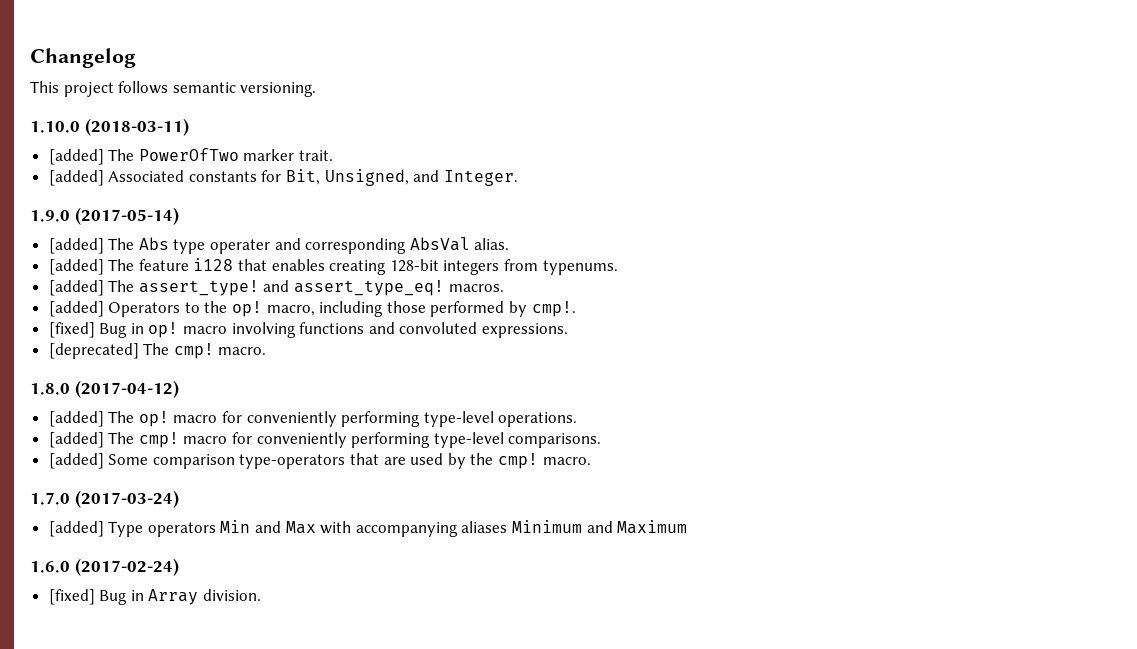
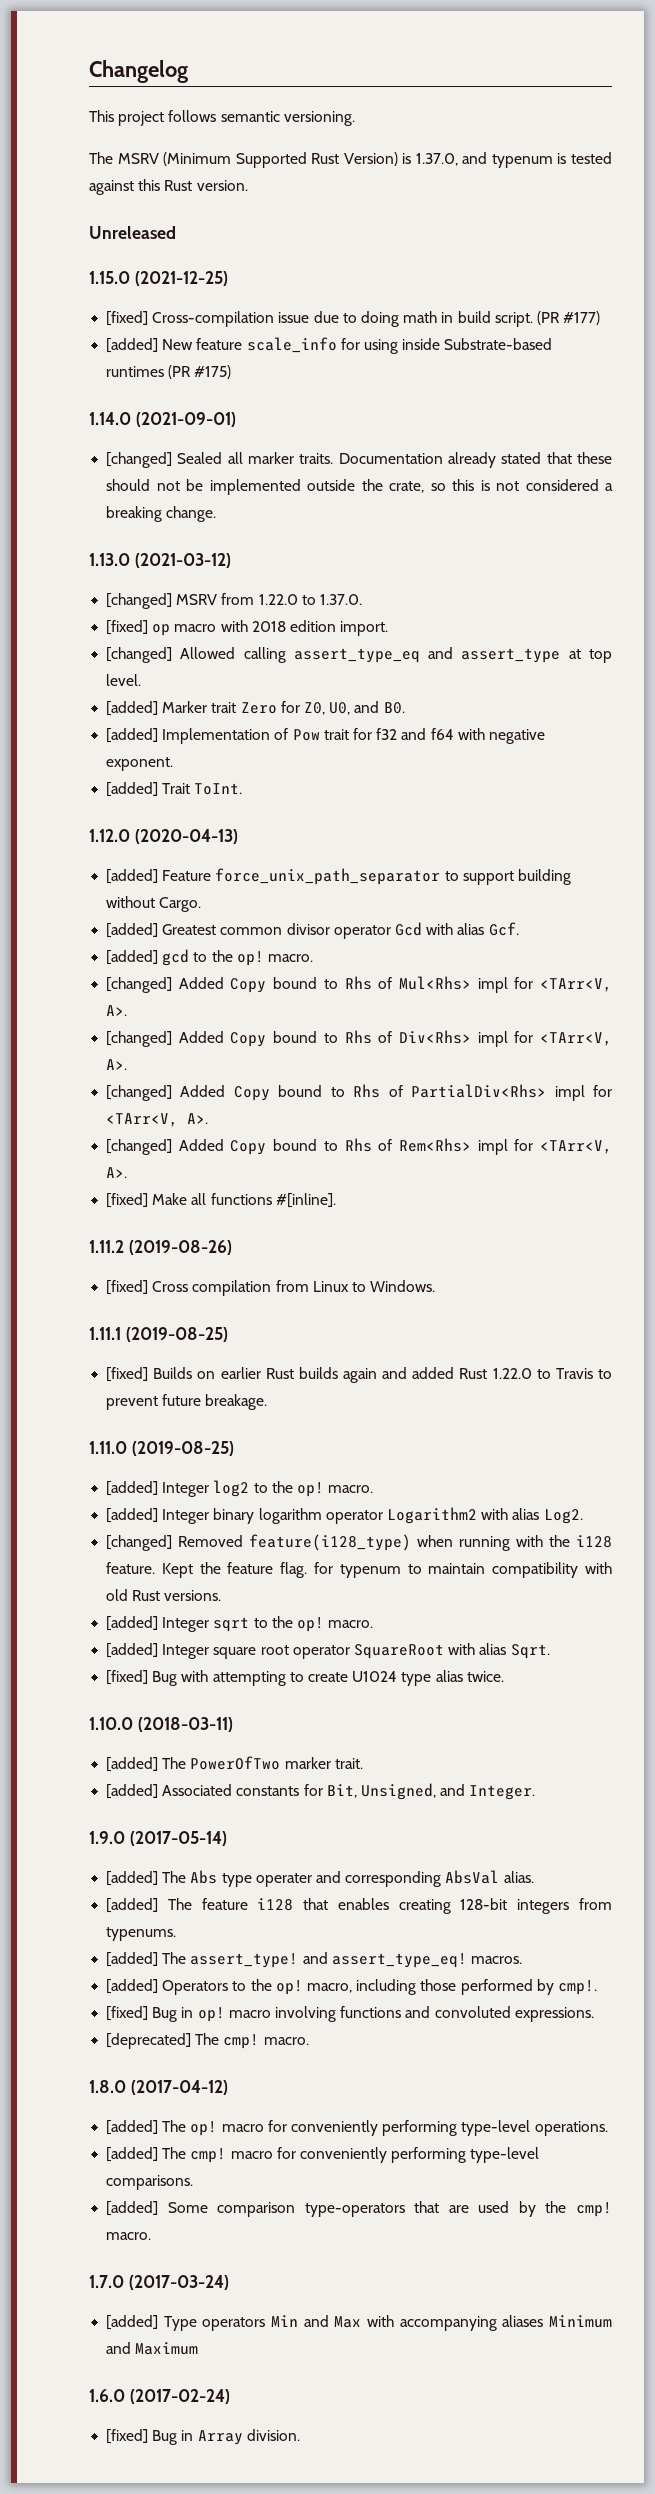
(317, 89) none -> [89,152,613,168] [89,179,248,195] [89,226,176,239] [89,271,228,286] [106,311,601,327] [106,337,553,354] [106,365,232,379] [89,412,236,427] [106,452,612,468] [106,479,613,495] [106,506,217,522] [89,553,231,568] [106,593,362,609] [106,620,389,636] [106,647,612,663] [106,674,142,686] [106,701,405,716] [106,728,545,744] [106,757,174,771] [106,782,243,797] [89,829,238,844] [106,868,571,885] [106,896,202,912] [106,922,519,939] [106,949,313,966] [106,976,612,993] [106,1005,128,1016] [106,1030,612,1047] [106,1059,128,1070] [106,1084,612,1101] [106,1113,209,1127] [106,1138,612,1155] [106,1167,128,1178] [106,1193,336,1208] [89,1240,232,1255] [106,1280,436,1296] [89,1327,228,1342] [106,1367,612,1383] [106,1394,268,1410] [89,1441,234,1456] [106,1480,374,1497] [106,1507,583,1524] [106,1534,612,1551] [106,1562,612,1578] [106,1589,222,1601] [106,1616,374,1632] [106,1643,550,1659] [106,1670,504,1686] // The MSRV (Minimum Supported Rust Version) is 1.37.0, and typenum is tested against this Rust version. // Unreleased // 1.15.0 (2021-12-25) // [fixed] Cross-compilation issue due to doing math in build script. (PR #177) // [added] New feature scale_info for using inside Substrate-based runtimes (PR #175) // 1.14.0 (2021-09-01) // [changed] Sealed all marker traits. Documentation already stated that these should not be implemented outside the crate, so this is not considered a breaking change. // 1.13.0 (2021-03-12) // [changed] MSRV from 1.22.0 to 1.37.0. // [fixed] op macro with 2018 edition import. // [changed] Allowed calling assert_type_eq and assert_type at top level. // [added] Marker trait Zero for Z0, U0, and B0. // [added] Implementation of Pow trait for f32 and f64 with negative exponent. // [added] Trait ToInt. // 1.12.0 (2020-04-13) // [added] Feature force_unix_path_separator to support building without Cargo. // [added] Greatest common divisor operator Gcd with alias Gcf. // [added] gcd to the op! macro. // [changed] Added Copy bound to Rhs of Mul<Rhs> impl for <TArr<V, A>. // [changed] Added Copy bound to Rhs of Div<Rhs> impl for <TArr<V, A>. // [changed] Added Copy bound to Rhs of PartialDiv<Rhs> impl for <TArr<V, A>. // [changed] Added Copy bound to Rhs of Rem<Rhs> impl for <TArr<V, A>. // [fixed] Make all functions #[inline]. // 1.11.2 (2019-08-26) // [fixed] Cross compilation from Linux to Windows. // 1.11.1 (2019-08-25) // [fixed] Builds on earlier Rust builds again and added Rust 1.22.0 to Travis to prevent future breakage. // 1.11.0 (2019-08-25) // [added] Integer log2 to the op! macro. // [added] Integer binary logarithm operator Logarithm2 with alias Log2. // [changed] Removed feature(i128_type) when running with the i128 feature. Kept the feature flag. for typenum to maintain compatibility with old Rust versions. // [added] Integer sqrt to the op! macro. // [added] Integer square root operator SquareRoot with alias Sqrt. // [fixed] Bug with attempting to create U1024 type alias twice.

